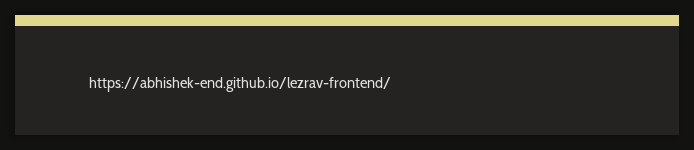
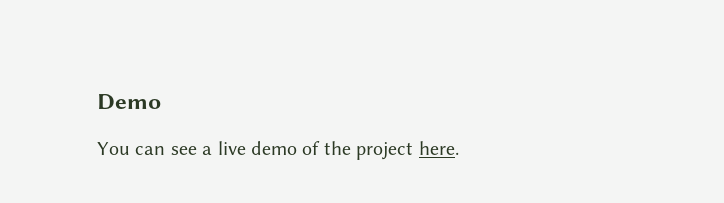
[89,77,391,92] https://abhishek-end.github.io/lezrav-frontend/ -> [97,94,161,110] [97,141,459,160] Demo // You can see a live demo of the project here.

